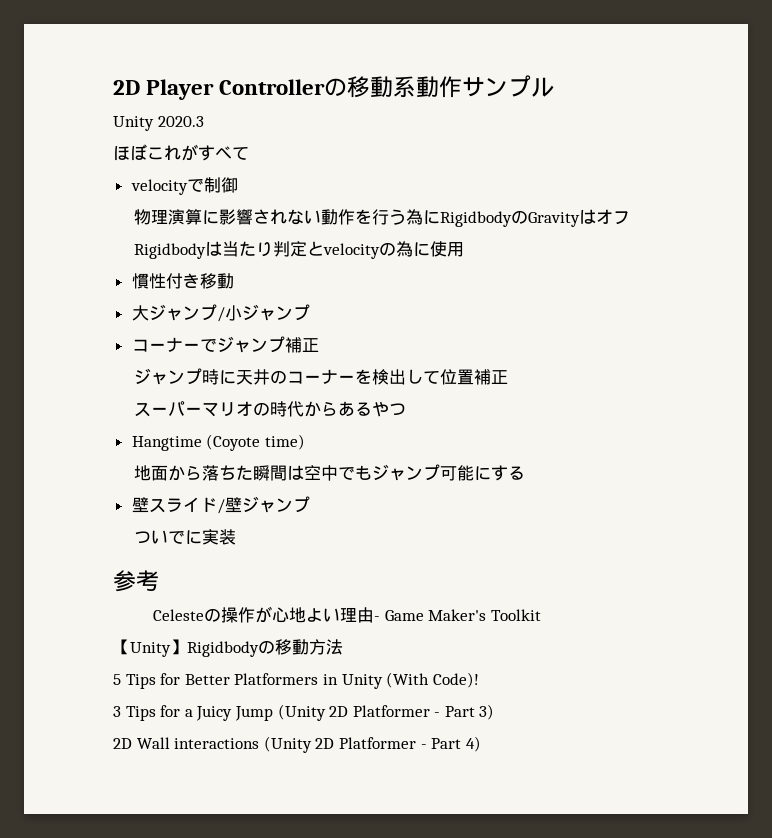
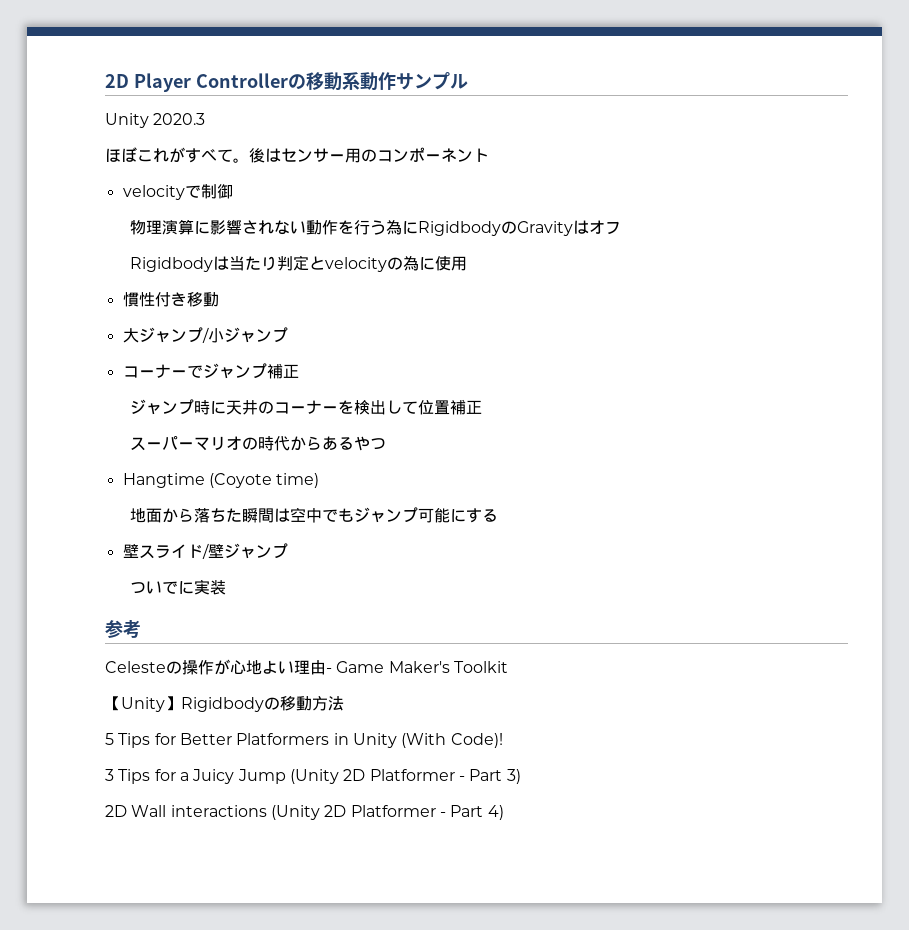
(249, 153) none -> [233,147,489,163] 。後はセンサー用のコンポーネント

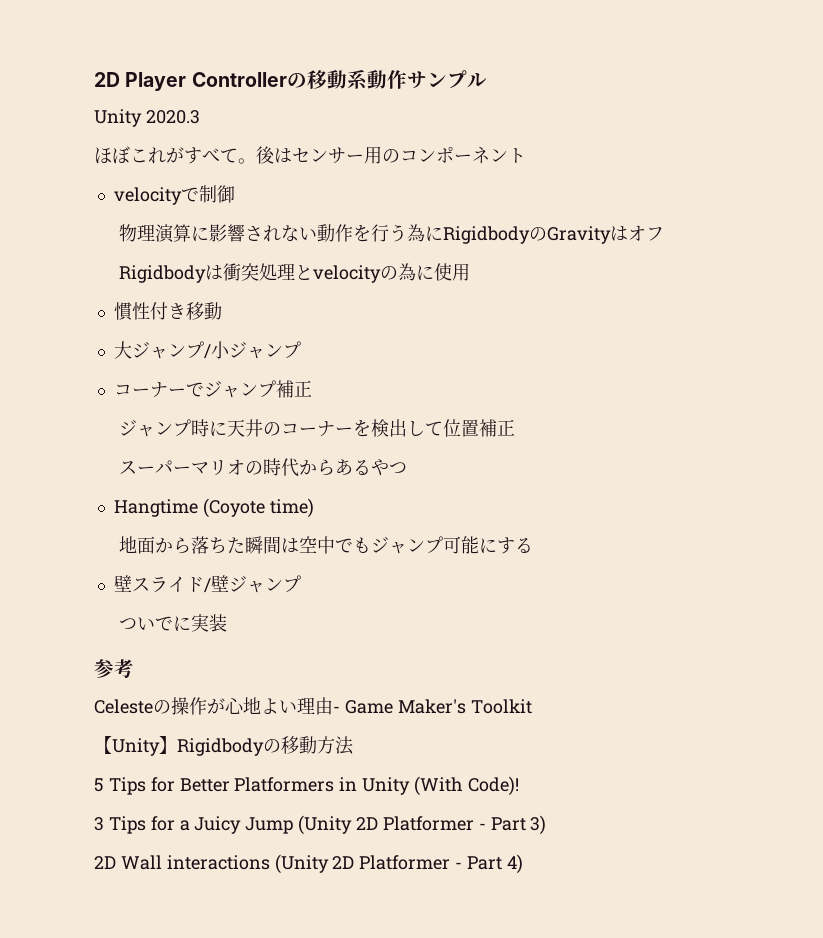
[229,255,310,271] 当たり判定 -> [222,263,295,281] 衝突処理

